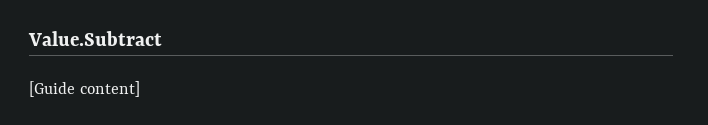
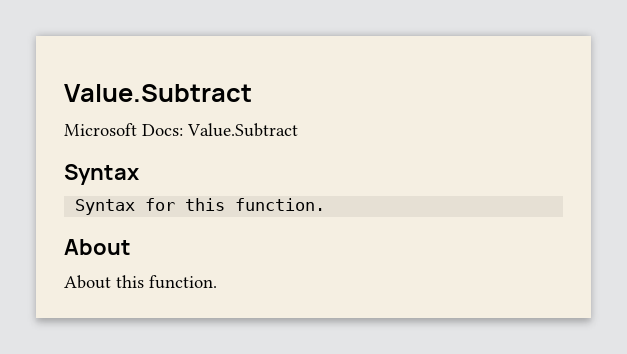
[28,31,162,46] [29,81,140,97] Value.Subtract // [Guide content] -> [64,84,252,102] [64,123,298,137] [64,164,139,185] [75,198,326,215] [64,239,131,255] [64,275,217,289] Value.Subtract // Microsoft Docs: Value.Subtract // Syntax // Syntax for this function. // About // About this function.

